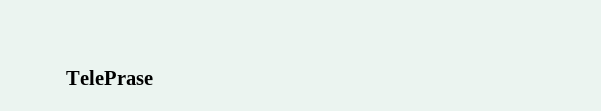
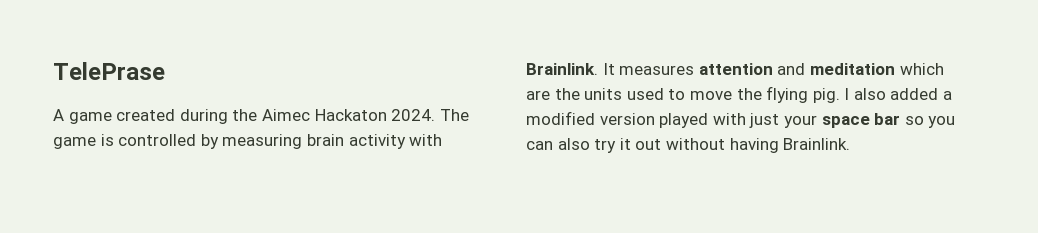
(153, 77) none -> [53,109,469,124] [53,134,443,149] [526,63,944,75] [526,86,953,103] [526,111,956,128] [526,138,851,153] // A game created during the Aimec Hackaton 2024. The game is controlled by measuring brain activity with Brainlink. It measures attention and meditation which are the units used to move the flying pig. I also added a modified version played with just your space bar so you can also try it out without having Brainlink.

